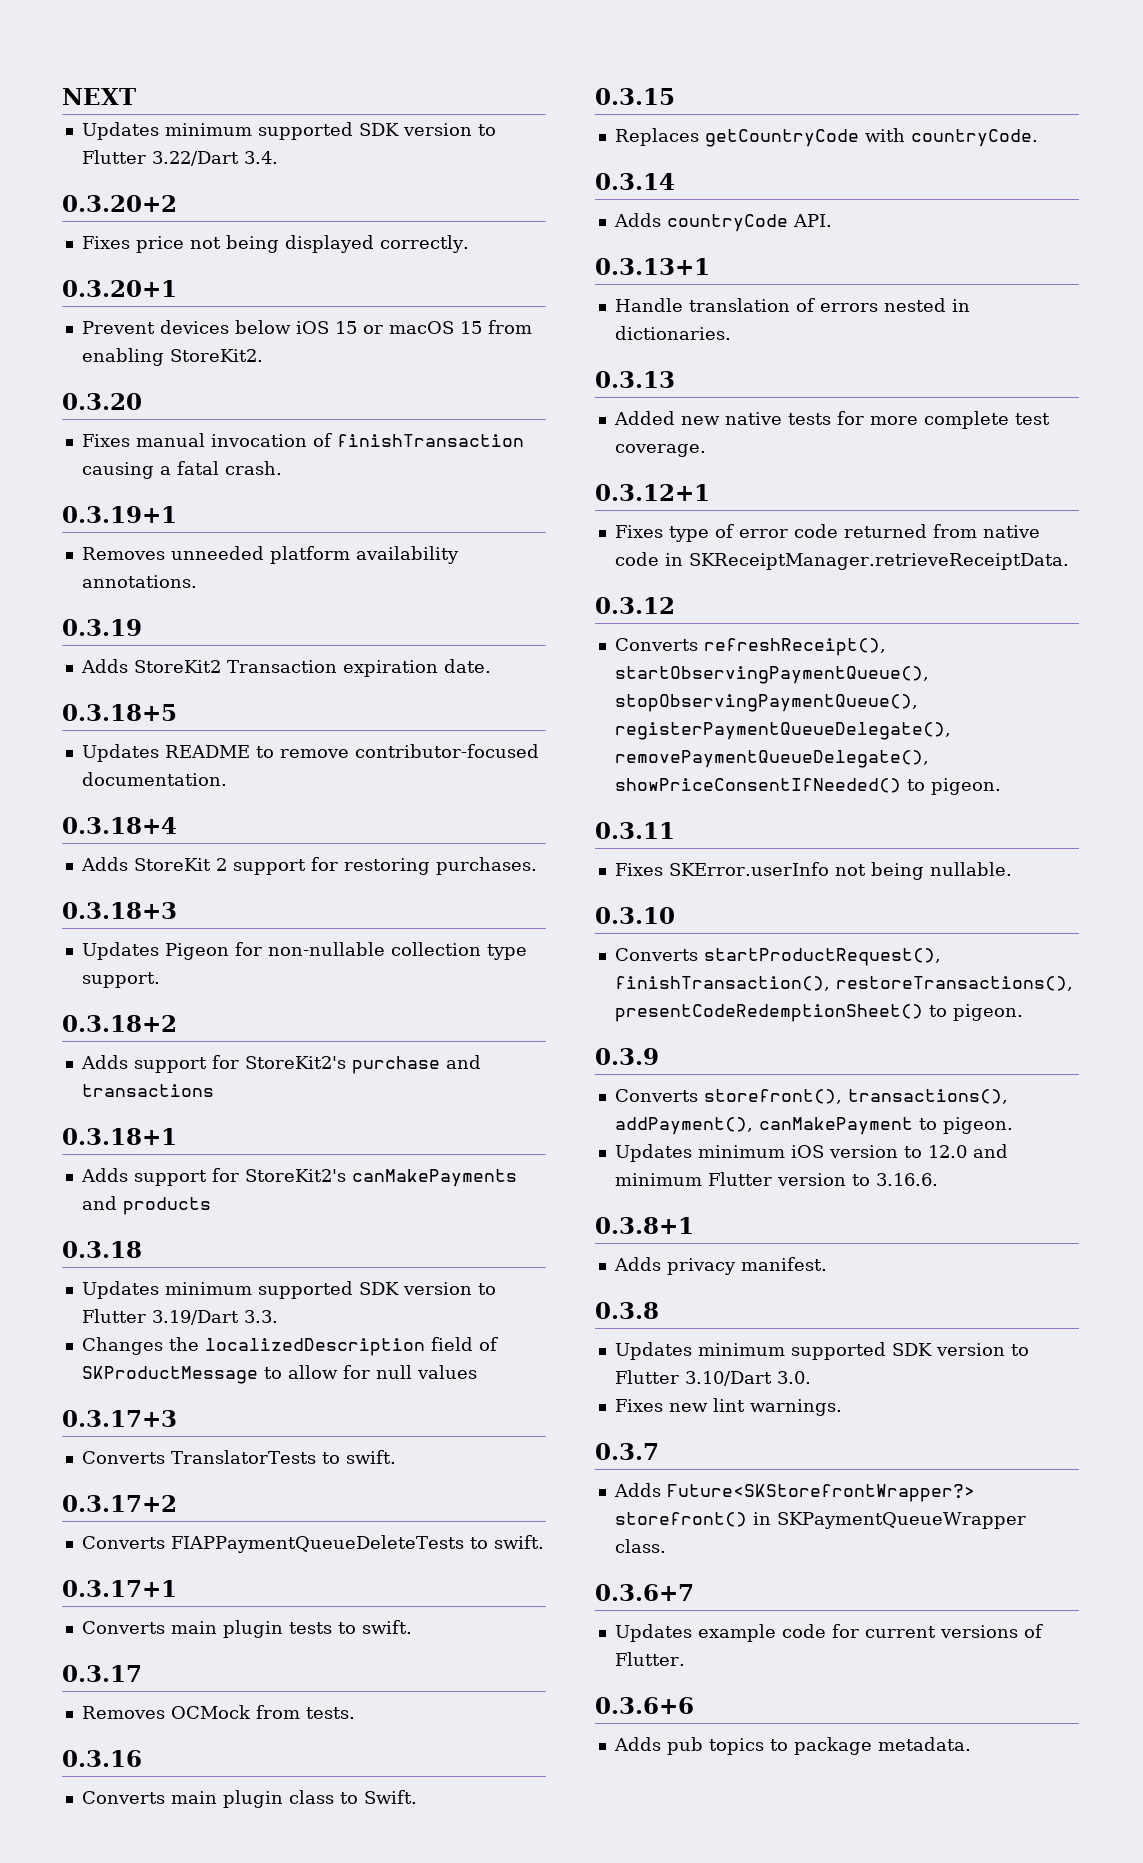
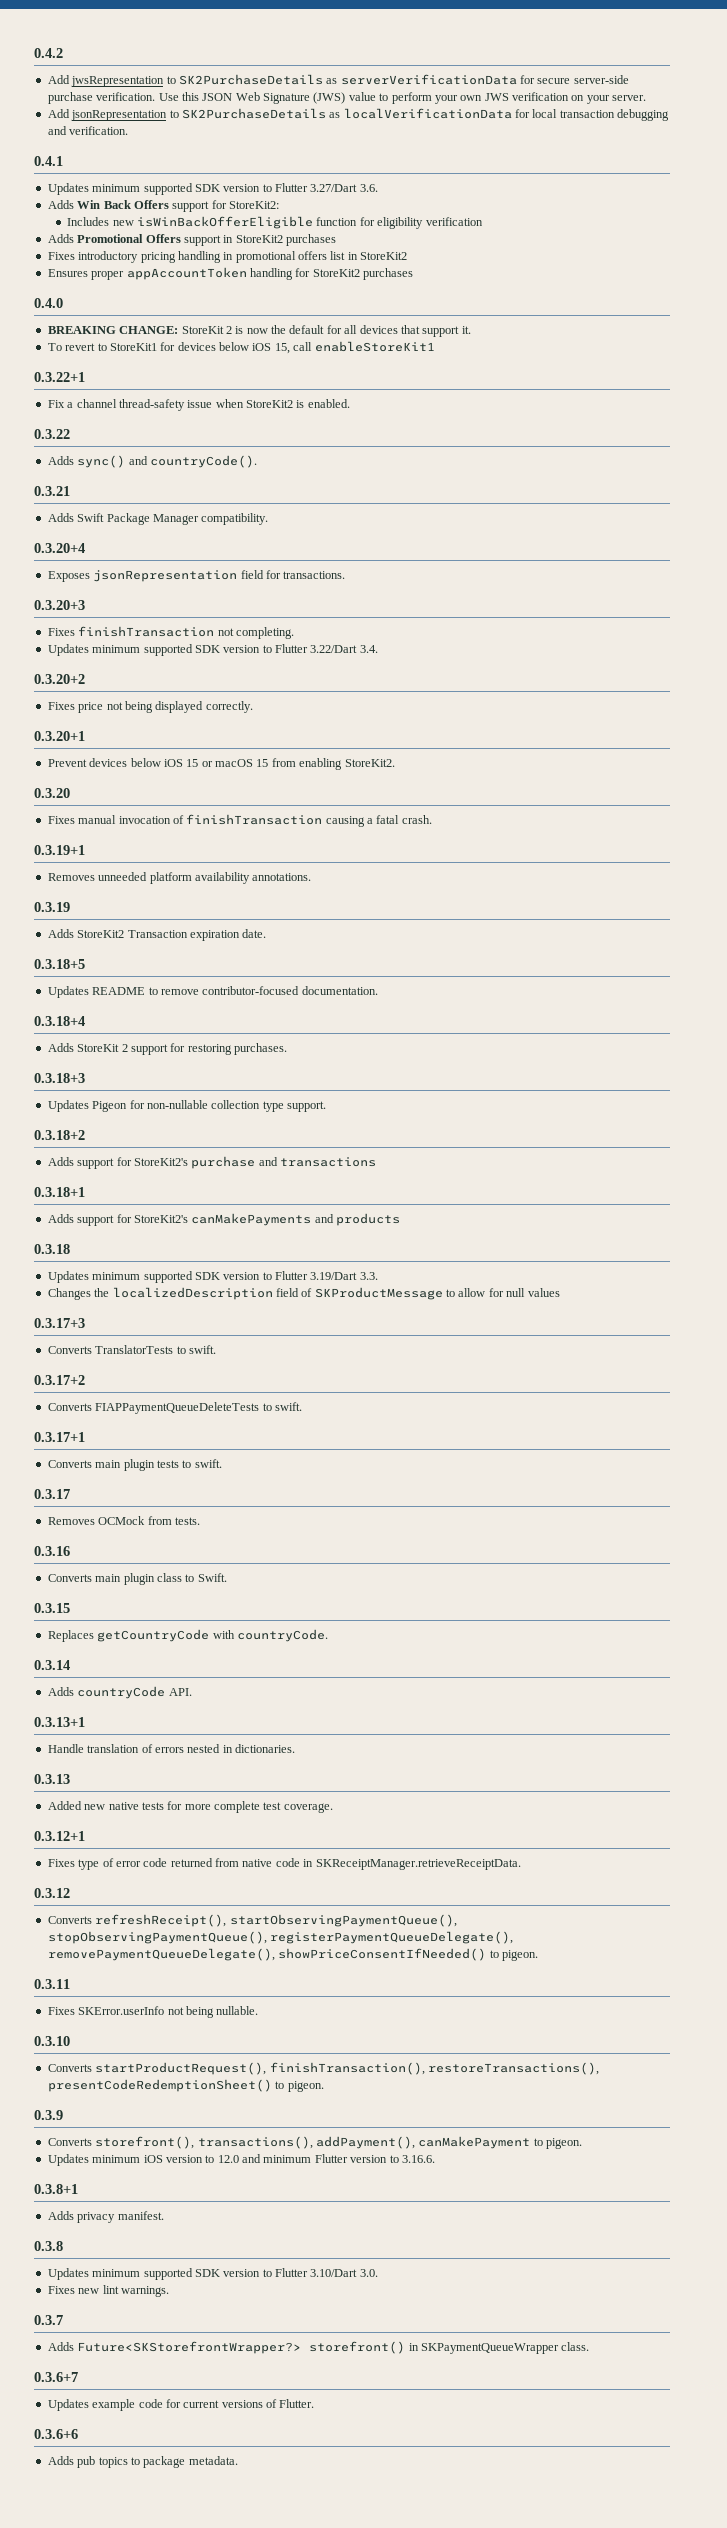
[62,88,136,105] NEXT -> [34,48,63,58] [47,74,629,87] [47,92,647,104] [47,108,670,121] [47,126,129,135] [34,156,63,166] [47,183,378,195] [47,200,279,212] [67,216,483,229] [47,234,336,246] [47,251,408,263] [47,267,413,280] [34,298,63,308] [47,325,471,337] [47,341,435,354] [34,372,85,382] [47,399,350,411] [34,429,70,439] [47,455,257,468] [34,486,70,496] [47,513,269,525] [34,543,85,553] [47,570,346,582] [34,600,85,610] [47,626,294,639] 0.4.2 // Add jwsRepresentation to SK2PurchaseDetails as serverVerificationData for secure server-side purchase verification. Use this JSON Web Signature (JWS) value to perform your own JWS verification on your server. // Add jsonRepresentation to SK2PurchaseDetails as localVerificationData for local transaction debugging and verification. // 0.4.1 // Updates minimum supported SDK version to Flutter 3.27/Dart 3.6. // Adds Win Back Offers support for StoreKit2: // Includes new isWinBackOfferEligible function for eligibility verification // Adds Promotional Offers support in StoreKit2 purchases // Fixes introductory pricing handling in promotional offers list in StoreKit2 // Ensures proper appAccountToken handling for StoreKit2 purchases // 0.4.0 // BREAKING CHANGE: StoreKit 2 is now the default for all devices that support it. // To revert to StoreKit1 for devices below iOS 15, call enableStoreKit1 // 0.3.22+1 // Fix a channel thread-safety issue when StoreKit2 is enabled. // 0.3.22 // Adds sync() and countryCode(). // 0.3.21 // Adds Swift Package Manager compatibility. // 0.3.20+4 // Exposes jsonRepresentation field for transactions. // 0.3.20+3 // Fixes finishTransaction not completing.

